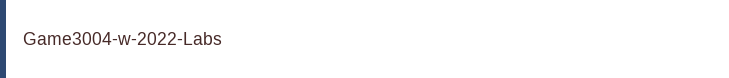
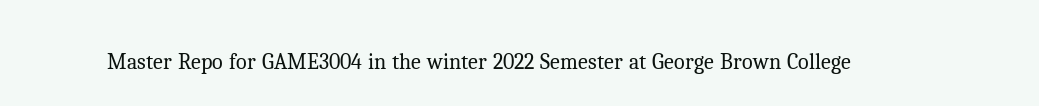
[23,32,222,45] Game3004-w-2022-Labs -> [107,53,851,74] Master Repo for GAME3004 in the winter 2022 Semester at George Brown College

